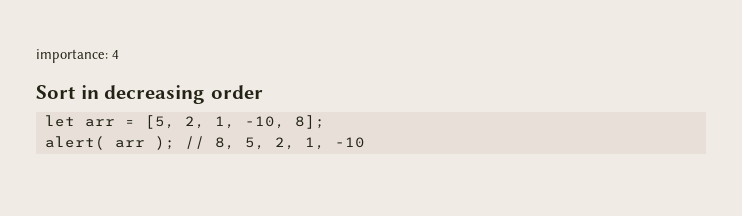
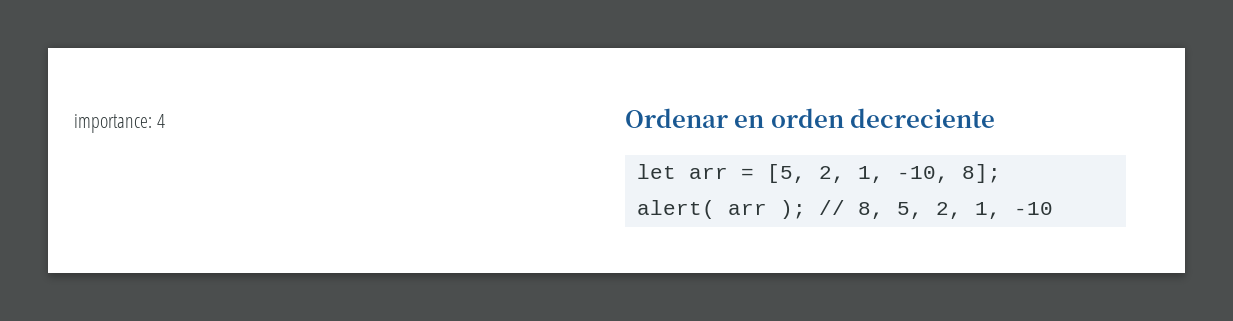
[36,85,263,104] Sort in decreasing order -> [625,108,996,128] Ordenar en orden decreciente

